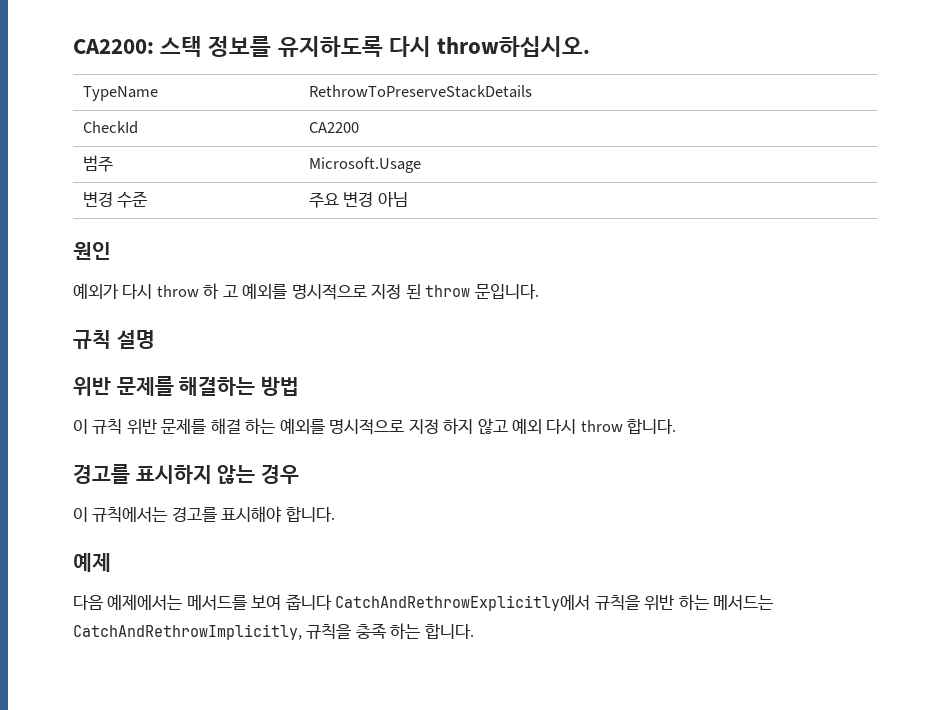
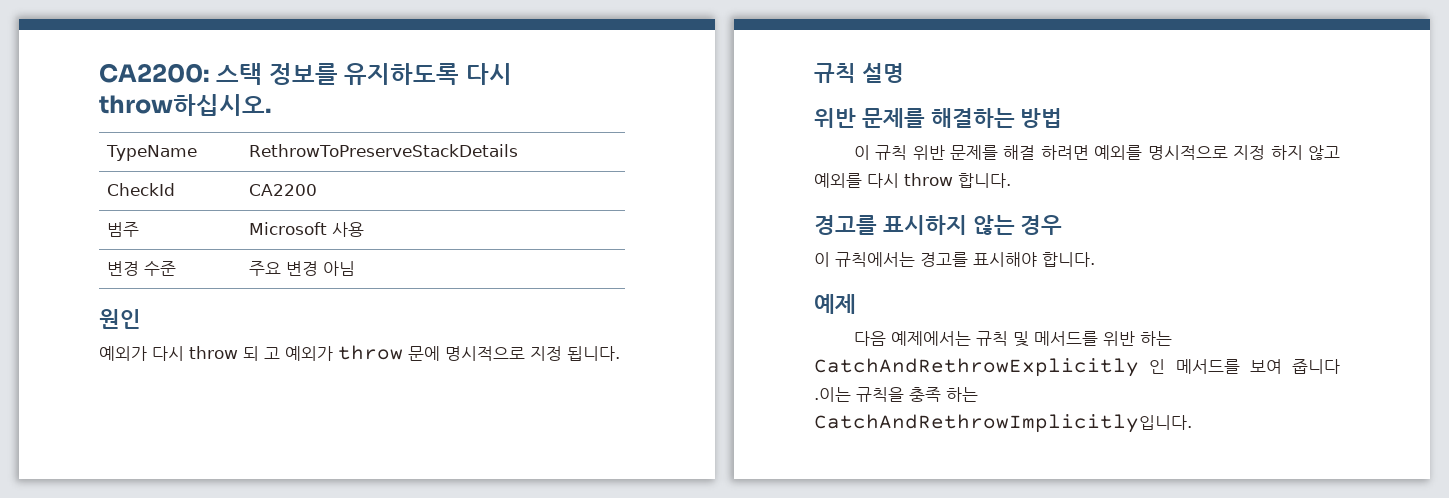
[308,157,421,173] Microsoft.Usage -> [248,222,364,237] Microsoft 사용
[203,283,539,300] 하 고 예외를 명시적으로 지정 된 throw 문입니다. -> [243,345,620,361] 되 고 예외가 throw 문에 명시적으로 지정 됩니다.
[245,418,276,434] 하는 -> [1040,145,1089,160] 하려면
[512,418,543,434] 예외 -> [814,173,862,188] 예외를
[186,594,774,611] [73,624,302,640] 메서드를 보여 줍니다 CatchAndRethrowExplicitly에서 규칙을 위반 하는 메서드는 CatchAndRethrowImplicitly, -> [975,331,1172,347] [814,358,1340,377] [814,387,851,402] 규칙 및 메서드를 위반 하는 CatchAndRethrowExplicitly 인 메서드를 보여 줍니다 .이는
[424,623,474,639] 합니다. -> [814,414,1192,433] CatchAndRethrowImplicitly입니다.

